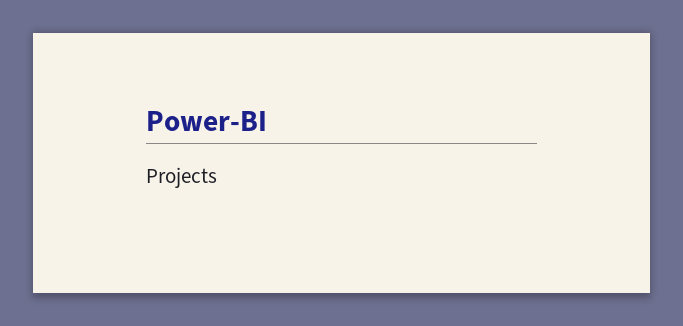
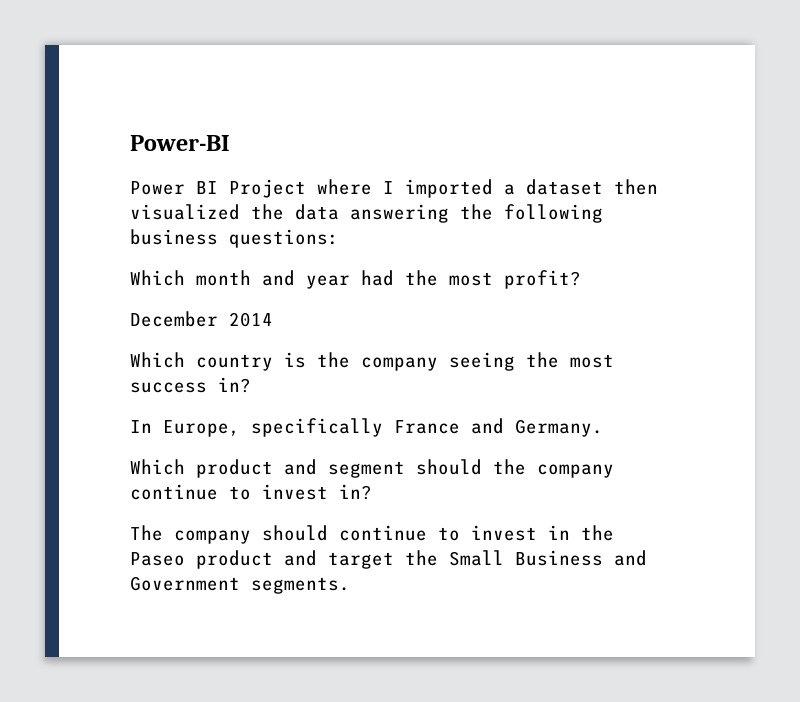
[146,167,217,188] Projects -> [130,179,658,198] [130,204,603,223] [130,229,339,248] [130,270,581,289] [130,311,273,327] [130,352,614,371] [130,377,251,393] [130,418,603,437] [130,459,614,478] [130,484,372,500] [130,525,614,544] [130,550,647,569] [130,576,350,594] Power BI Project where I imported a dataset then visualized the data answering the following business questions: // Which month and year had the most profit? // December 2014 // Which country is the company seeing the most success in? // In Europe, specifically France and Germany. // Which product and segment should the company continue to invest in? // The company should continue to invest in the Paseo product and target the Small Business and Government segments.

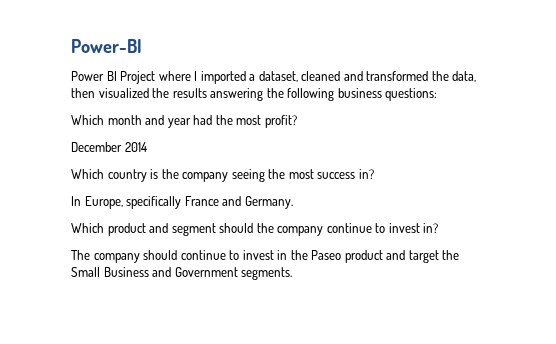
[526,179,603,195] dataset -> [258,71,477,82] dataset, cleaned and transformed the data,
[295,204,339,220] data -> [172,88,207,98] results

